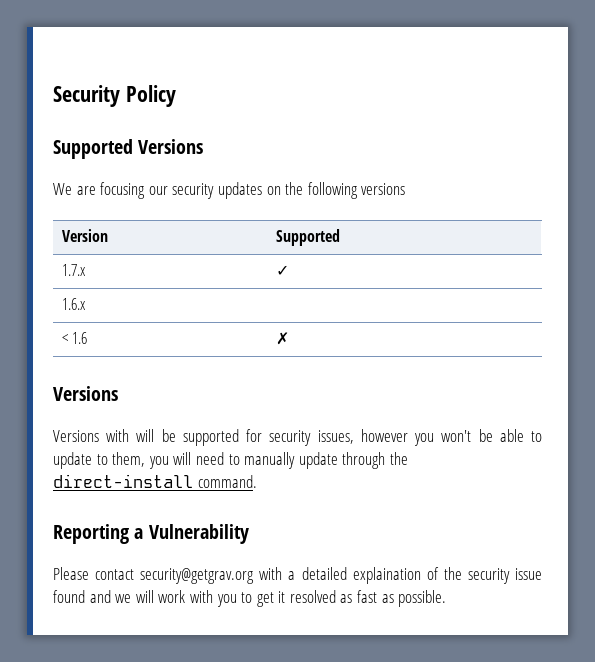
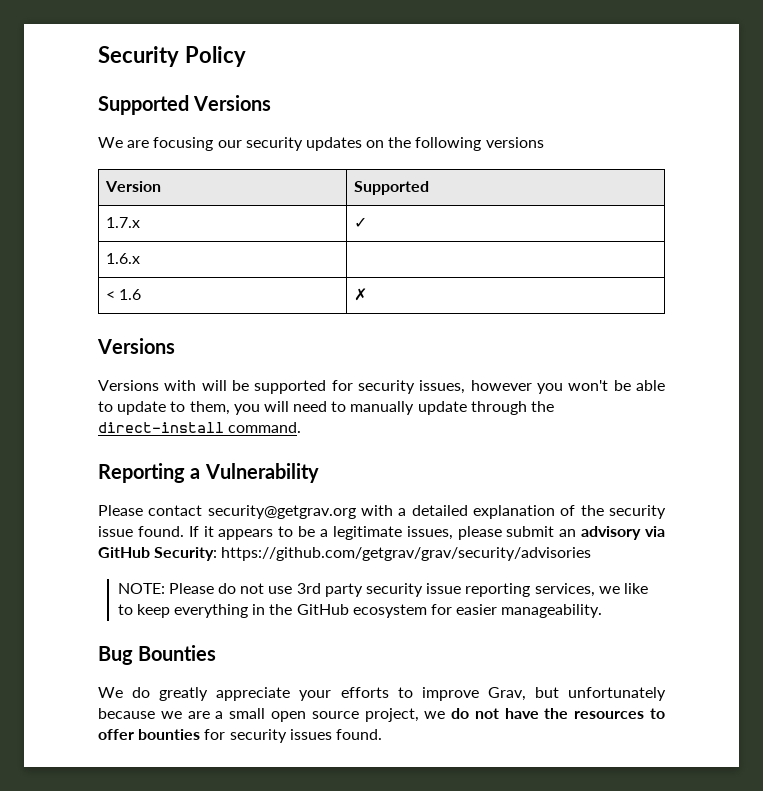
[352,567,421,584] explaination -> [472,505,555,519] explanation
[53,590,447,607] found and we will work with you to get it resolved as fast as possible. -> [137,526,665,540] [98,547,592,561] [117,583,648,597] [117,604,603,618] [98,645,217,665] [98,687,667,701] [98,708,665,722] [98,729,382,743] found. If it appears to be a legitimate issues, please submit an advisory via GitHub Security: https://github.com/getgrav/grav/security/advisories // NOTE: Please do not use 3rd party security issue reporting services, we like to keep everything in the GitHub ecosystem for easier manageability. // Bug Bounties // We do greatly appreciate your efforts to improve Grav, but unfortunately because we are a small open source project, we do not have the resources to offer bounties for security issues found.

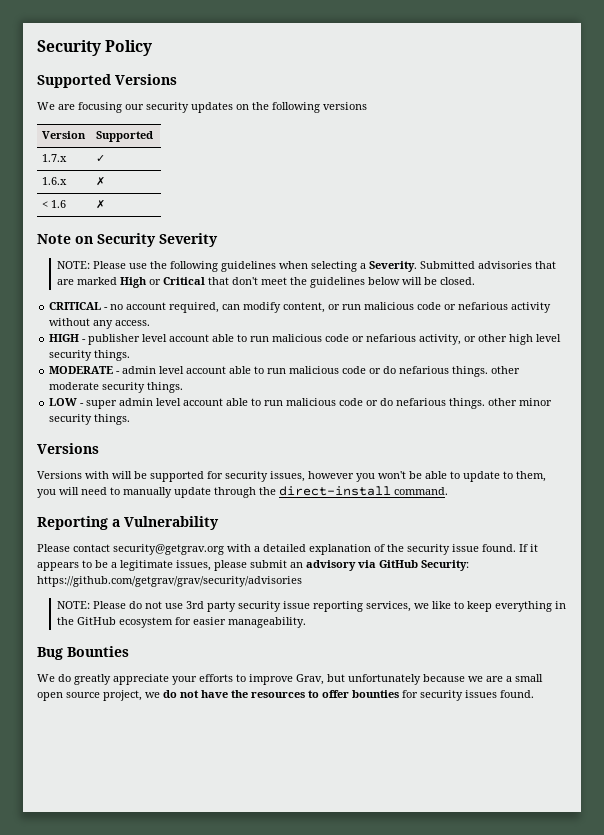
(140, 258) none -> [96,176,106,186] ✗
(367, 294) none -> [37,233,218,247] [57,261,557,272] [57,277,476,288] [49,302,552,313] [49,318,151,329] [49,334,562,345] [49,350,131,361] [49,366,521,377] [49,382,184,393] [49,398,553,409] [49,414,131,425] // Note on Security Severity // NOTE: Please use the following guidelines when selecting a Severity. Submitted advisories that are marked High or Critical that don't meet the guidelines below will be closed. // CRITICAL - no account required, can modify content, or run malicious code or nefarious activity without any access. // HIGH - publisher level account able to run malicious code or nefarious activity, or other high level security things. // MODERATE - admin level account able to run malicious code or do nefarious things. other moderate security things. // LOW - super admin level account able to run malicious code or do nefarious things. other minor security things.

